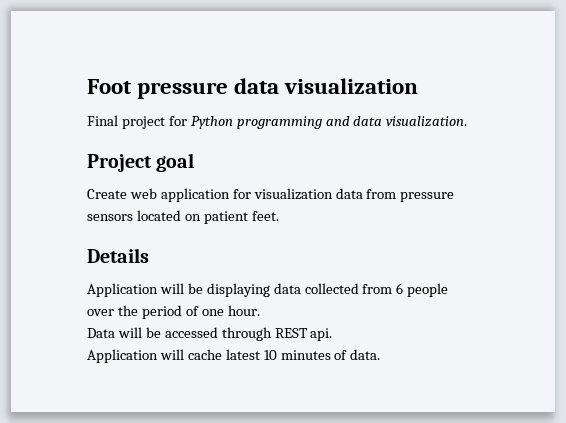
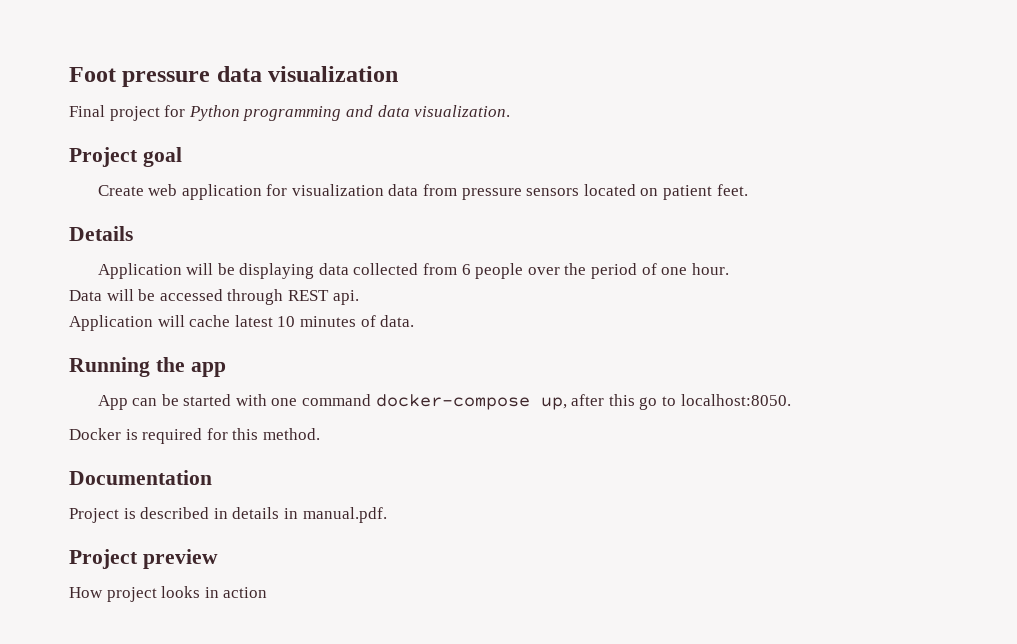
(381, 354) none -> [69,357,226,377] [97,394,791,410] [69,428,320,444] [69,470,212,485] [69,507,387,523] [69,549,218,569] [69,586,268,602] // Running the app // App can be started with one command docker-compose up, after this go to localhost:8050. // Docker is required for this method. // Documentation // Project is described in details in manual.pdf. // Project preview // How project looks in action

